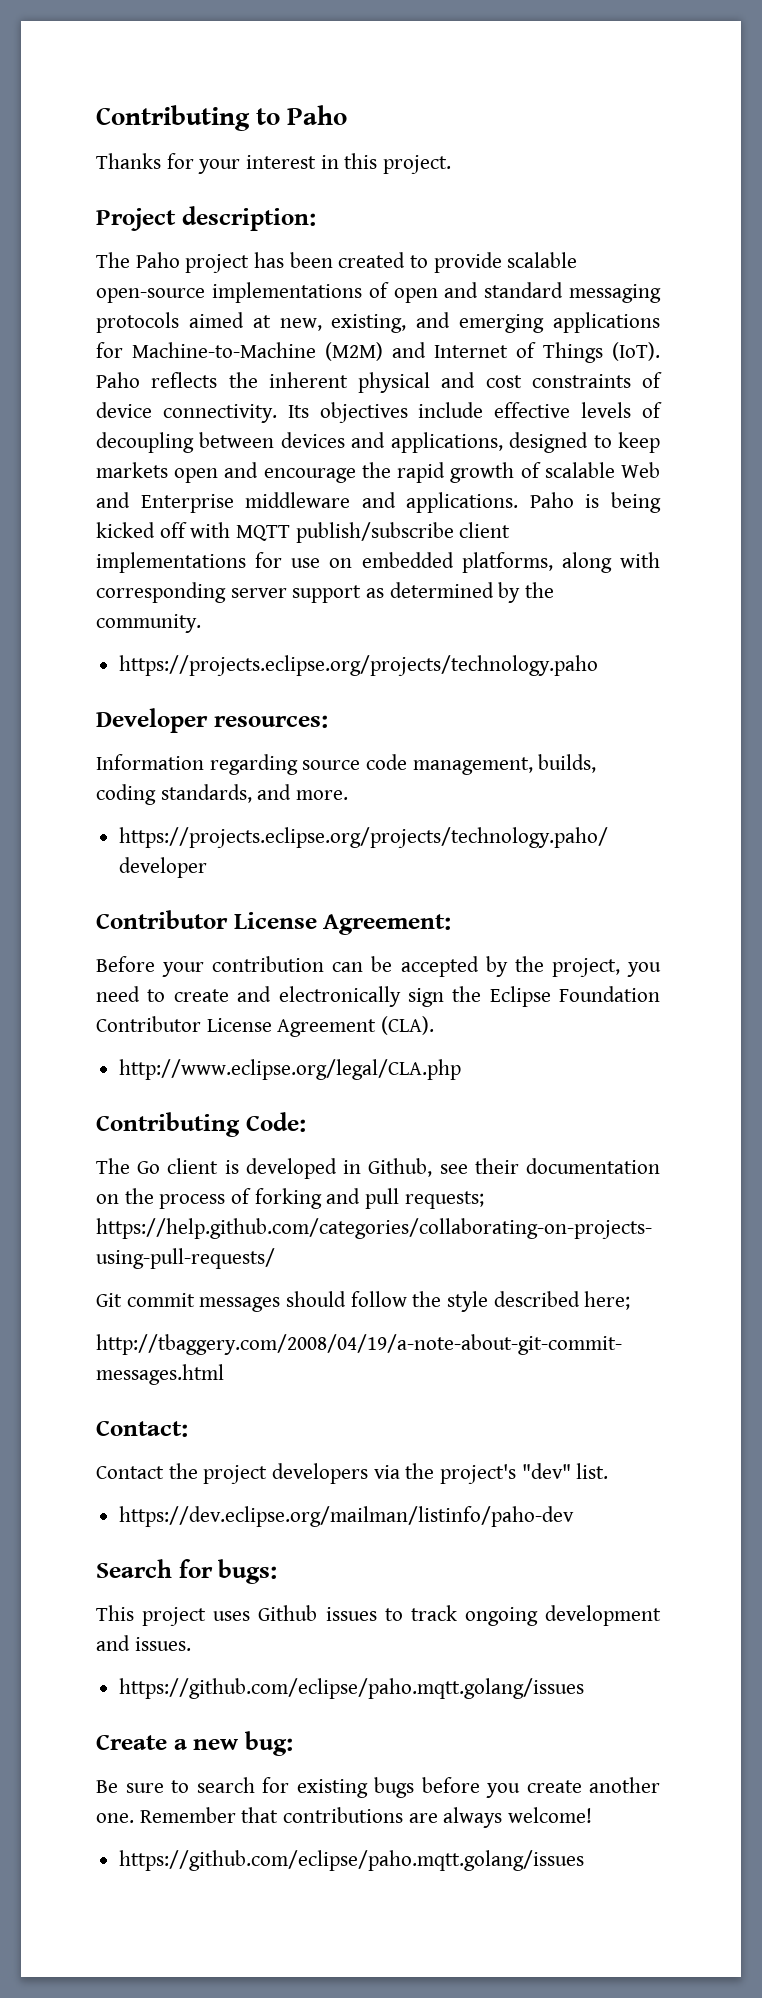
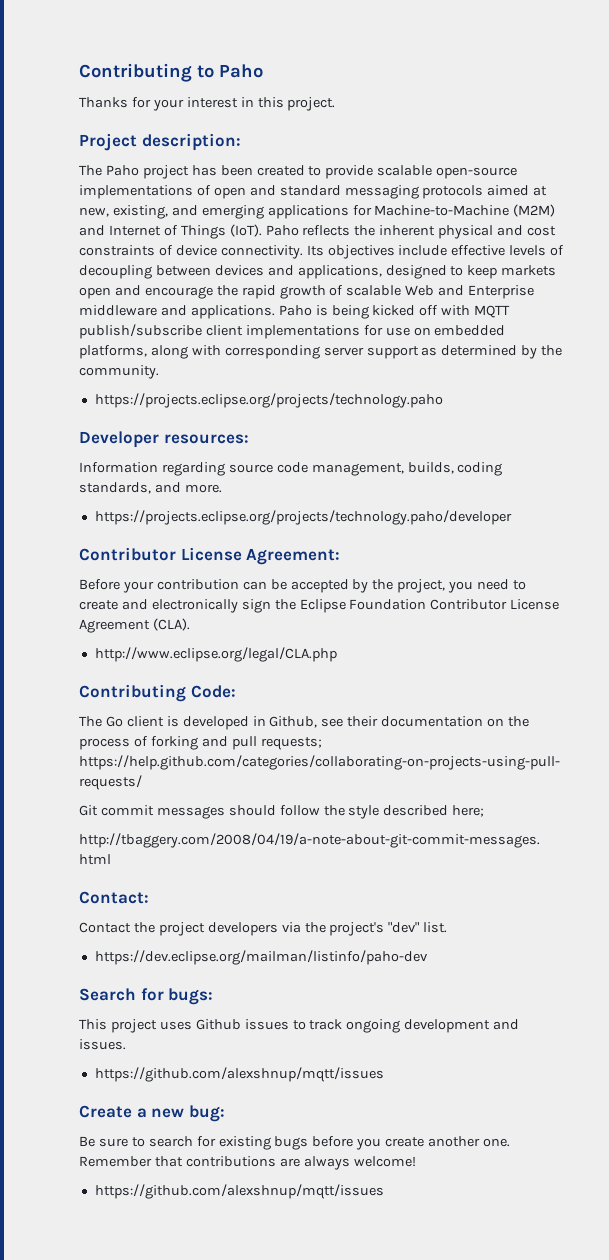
[119,1678,585,1699] https://github.com/eclipse/paho.mqtt.golang/issues -> [94,1067,384,1082] https://github.com/alexshnup/mqtt/issues
[119,1850,585,1871] https://github.com/eclipse/paho.mqtt.golang/issues -> [94,1184,384,1199] https://github.com/alexshnup/mqtt/issues

